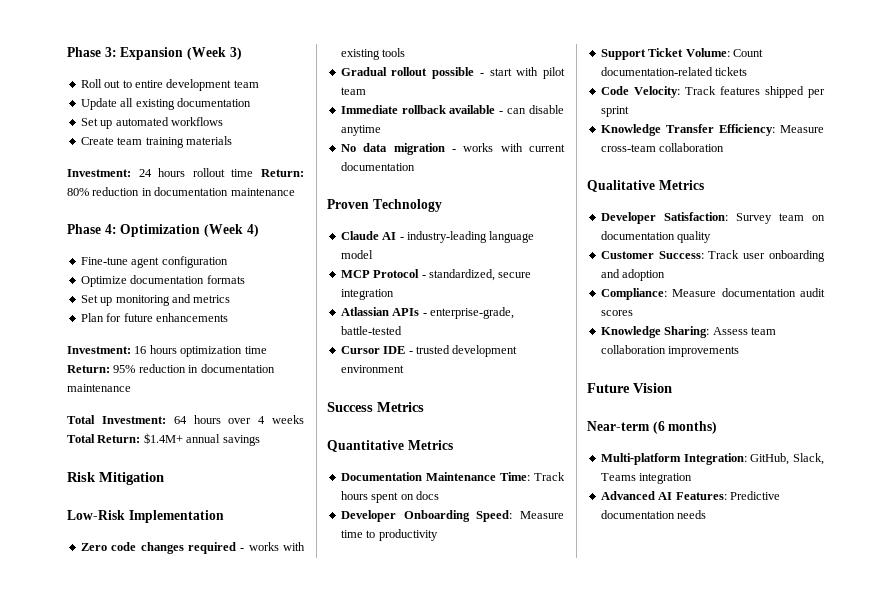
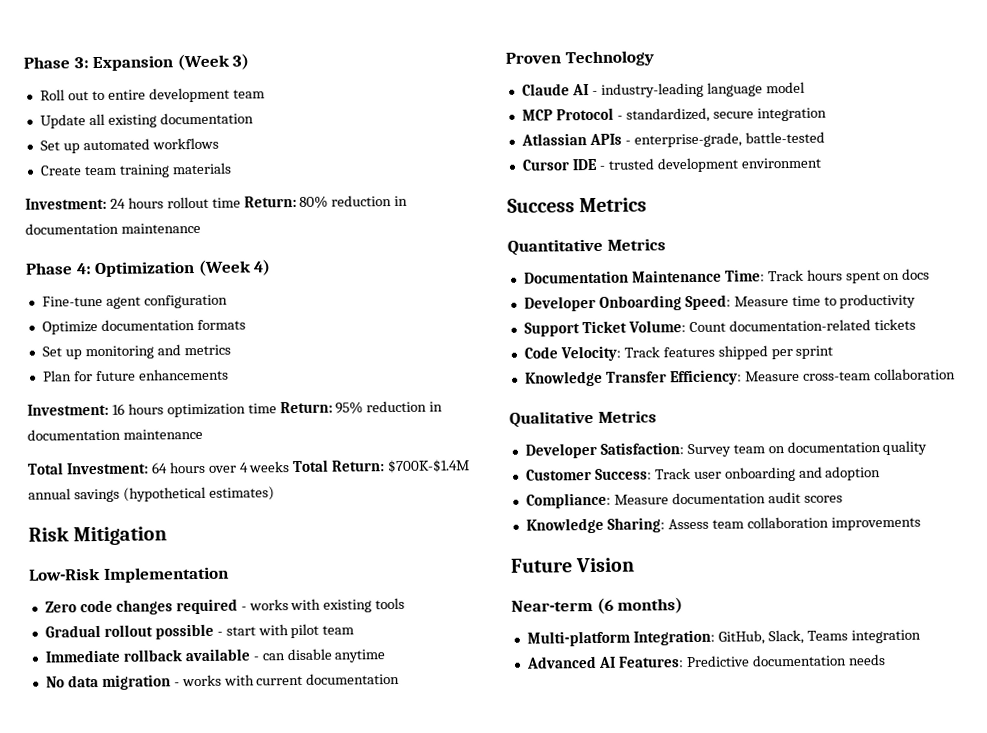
[143,433,183,444] $1.4M+ -> [387,459,471,474] $700K-$1.4M
(260, 440) none -> [122,486,275,502] (hypothetical estimates)

